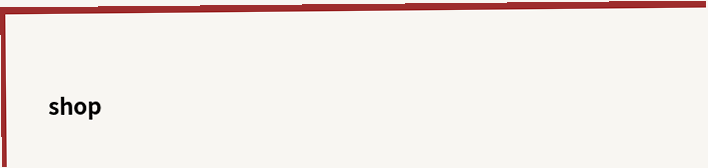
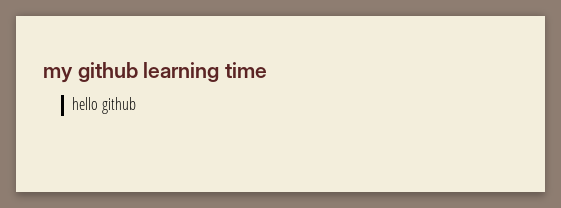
[48,95,102,120] shop -> [43,62,268,83] [72,97,137,114] my github learning time // hello github

